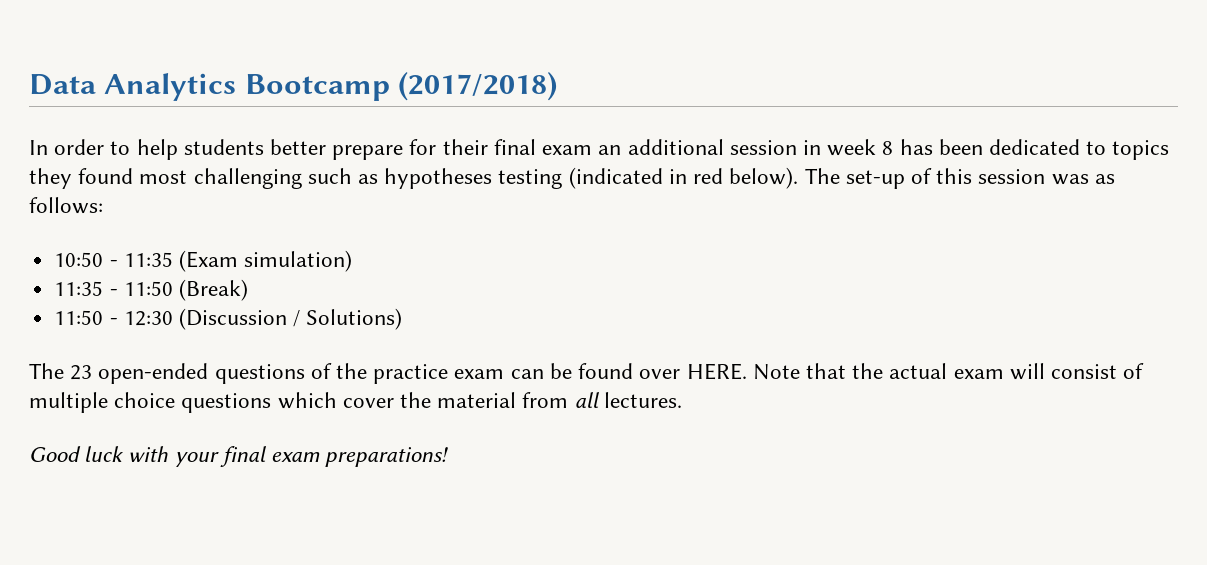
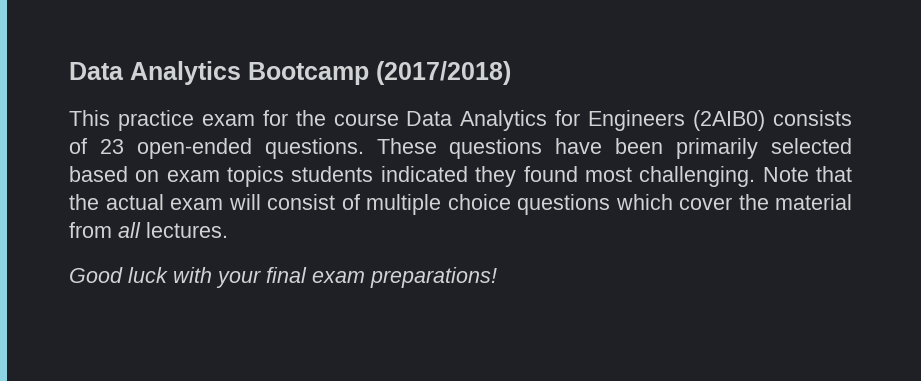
[29,139,1170,160] [29,167,1115,189] [29,197,103,214] [54,250,353,272] [54,279,248,301] [54,308,403,330] [29,363,747,384] In order to help students better prepare for their final exam an additional session in week 8 has been dedicated to topics they found most challenging such as hypotheses testing (indicated in red below). The set-up of this session was as follows: // 10:50 - 11:35 (Exam simulation) // 11:35 - 11:50 (Break) // 11:50 - 12:30 (Discussion / Solutions) // The 23 open-ended questions of the practice exam can be found over HERE. -> [69,110,852,131] [69,138,853,159] [69,166,756,187] This practice exam for the course Data Analytics for Engineers (2AIB0) consists of 23 open-ended questions. These questions have been primarily selected based on exam topics students indicated they found most challenging.

